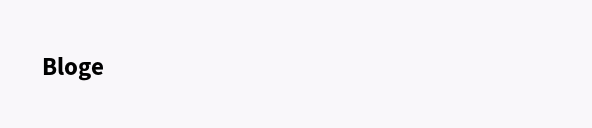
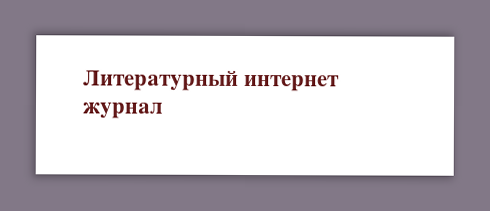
[42,57,104,81] Bloge -> [83,70,341,92] [82,102,163,119] Литературный интернет журнал

